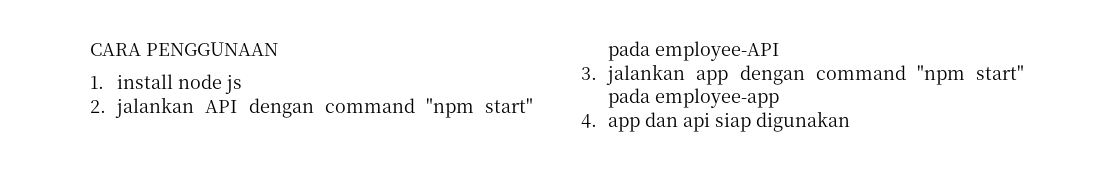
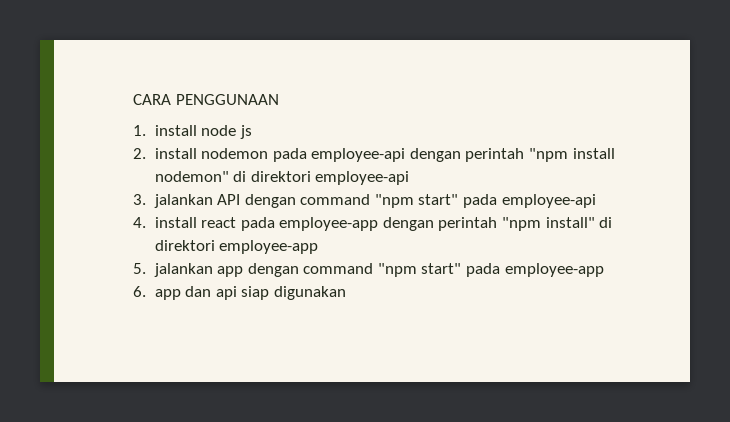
(106, 106) none -> [154,148,615,162] [154,171,410,185] [133,194,146,205] install nodemon pada employee-api dengan perintah "npm install nodemon" di direktori employee-api // 3.
[655,41,780,61] [581,67,597,80] employee-API // 3. -> [501,194,596,208] [133,217,613,231] [154,240,319,254] [133,263,146,274] employee-api // 4. install react pada employee-app dengan perintah "npm install" di direktori employee-app // 5.
[581,114,597,128] 4. -> [133,286,146,297] 6.

